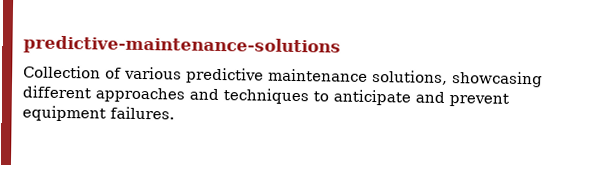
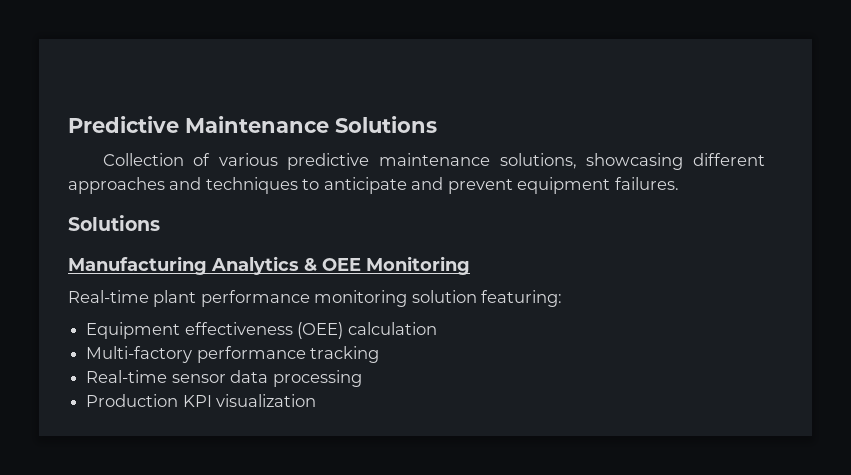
[23,35,341,57] predictive-maintenance-solutions -> [68,116,437,133] Predictive Maintenance Solutions
(175, 113) none -> [68,215,160,231] [68,256,470,275] [68,290,563,307] [86,322,437,339] [86,346,380,363] [86,370,362,387] [86,394,317,407] // Solutions // Manufacturing Analytics & OEE Monitoring // Real-time plant performance monitoring solution featuring: // Equipment effectiveness (OEE) calculation // Multi-factory performance tracking // Real-time sensor data processing // Production KPI visualization

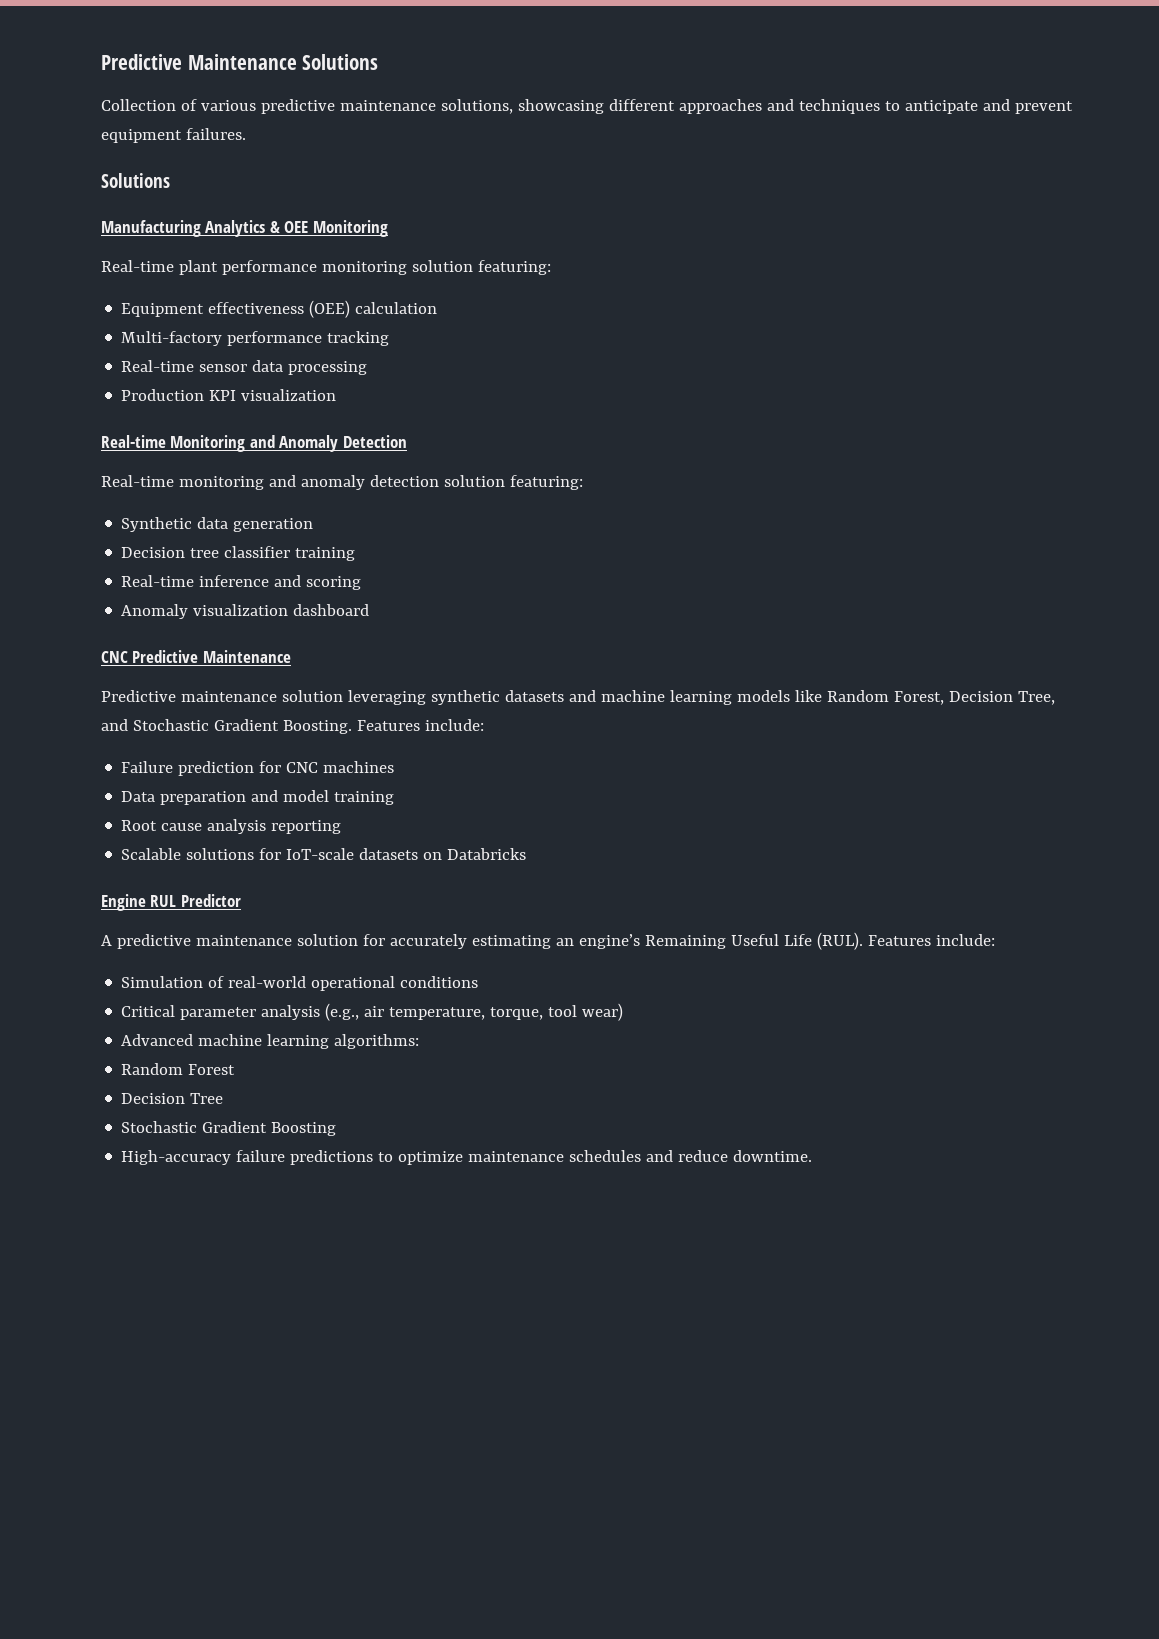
(317, 400) none -> [101,435,407,452] [101,475,583,490] [121,517,314,532] [121,546,356,561] [121,575,362,590] [121,604,370,619] [101,650,291,663] [101,690,1055,705] [101,719,484,734] [121,761,395,776] [121,790,395,805] [121,819,342,834] [121,848,527,860] [101,894,241,911] [101,932,995,950] [121,976,479,991] [121,1003,624,1021] [121,1034,420,1049] [121,1063,236,1075] [121,1093,224,1104] [121,1121,337,1136] [121,1150,813,1165] // Real-time Monitoring and Anomaly Detection // Real-time monitoring and anomaly detection solution featuring: // Synthetic data generation // Decision tree classifier training // Real-time inference and scoring // Anomaly visualization dashboard // CNC Predictive Maintenance // Predictive maintenance solution leveraging synthetic datasets and machine learning models like Random Forest, Decision Tree, and Stochastic Gradient Boosting. Features include: // Failure prediction for CNC machines // Data preparation and model training // Root cause analysis reporting // Scalable solutions for IoT-scale datasets on Databricks // Engine RUL Predictor // A predictive maintenance solution for accurately estimating an engine’s Remaining Useful Life (RUL). Features include: // Simulation of real-world operational conditions // Critical parameter analysis (e.g., air temperature, torque, tool wear) // Advanced machine learning algorithms: // Random Forest // Decision Tree // Stochastic Gradient Boosting // High-accuracy failure predictions to optimize maintenance schedules and reduce downtime.

